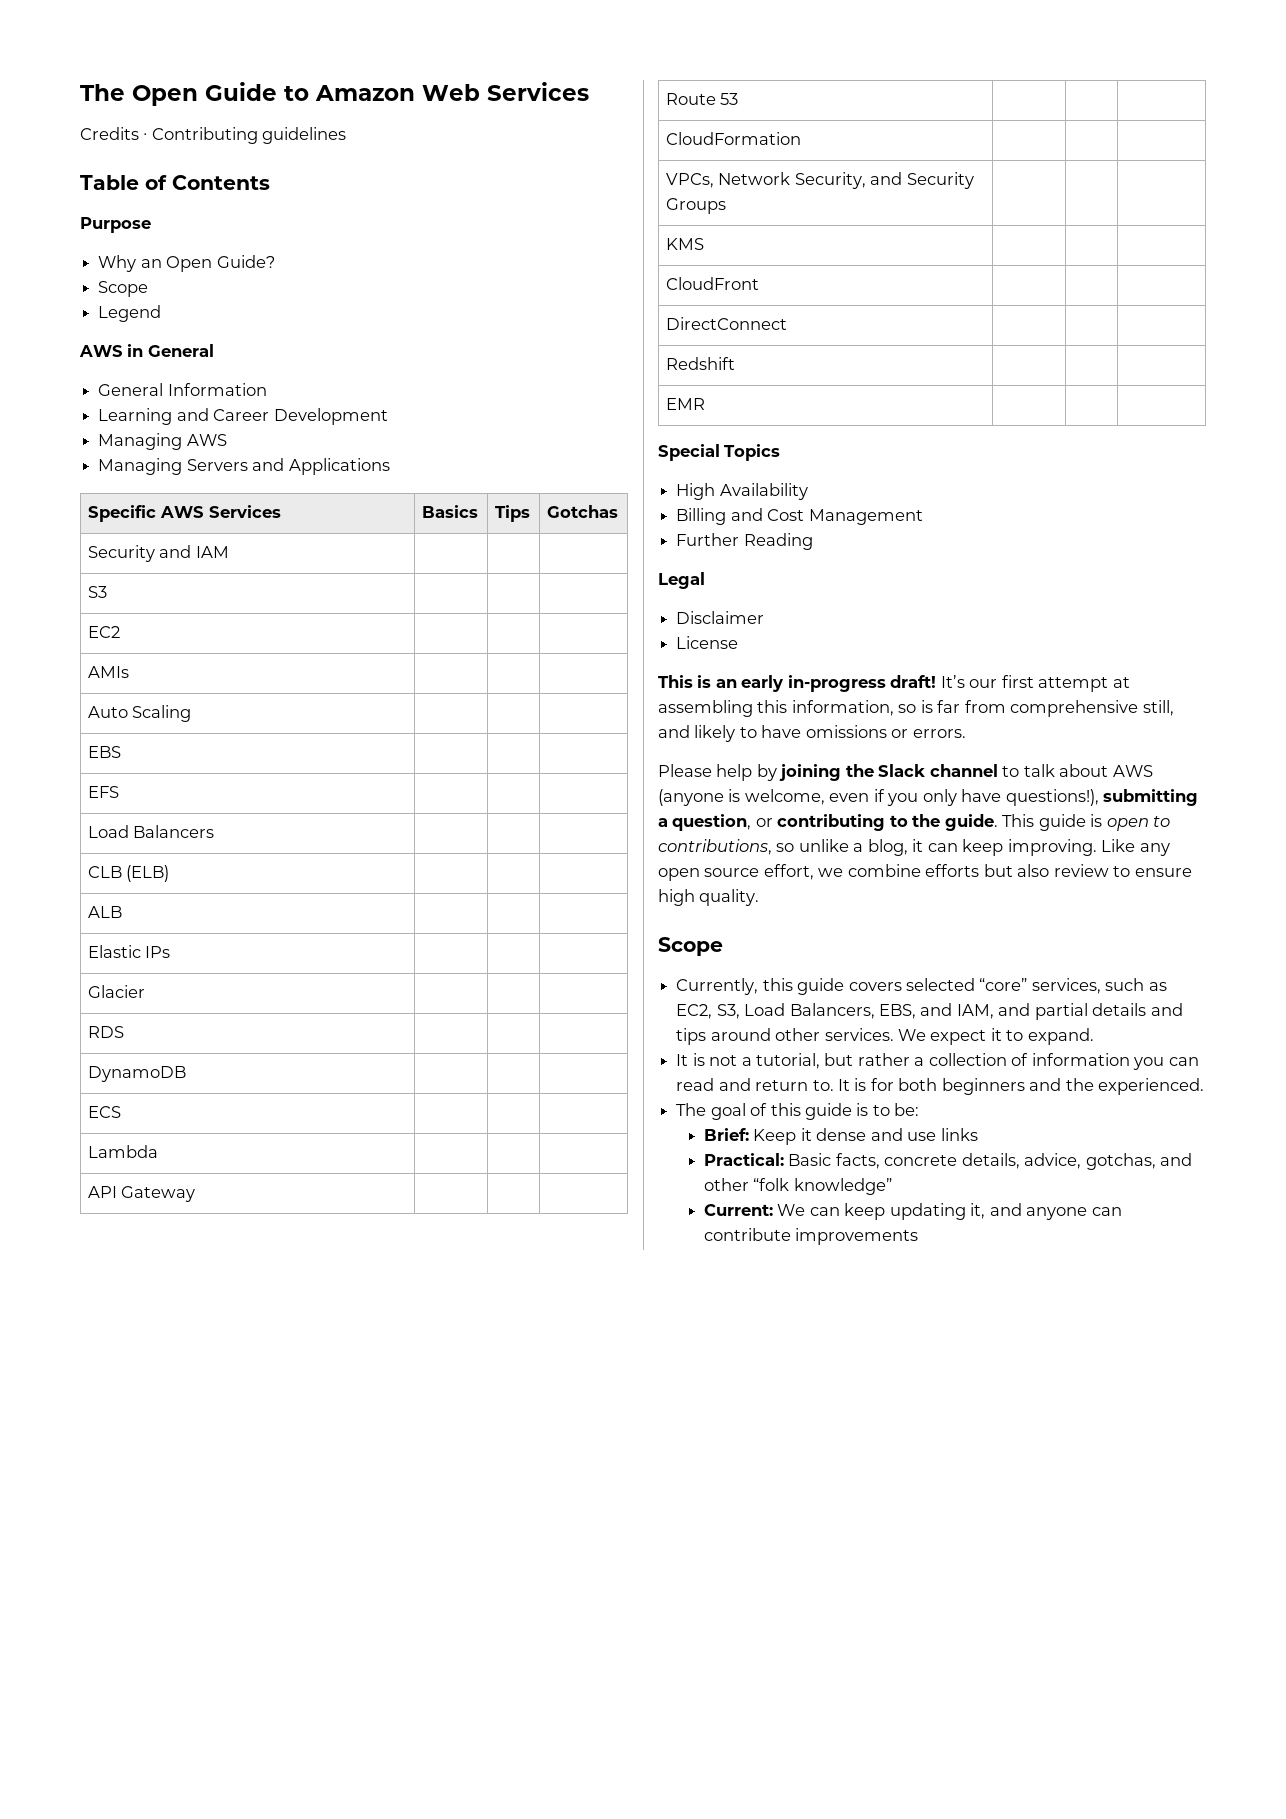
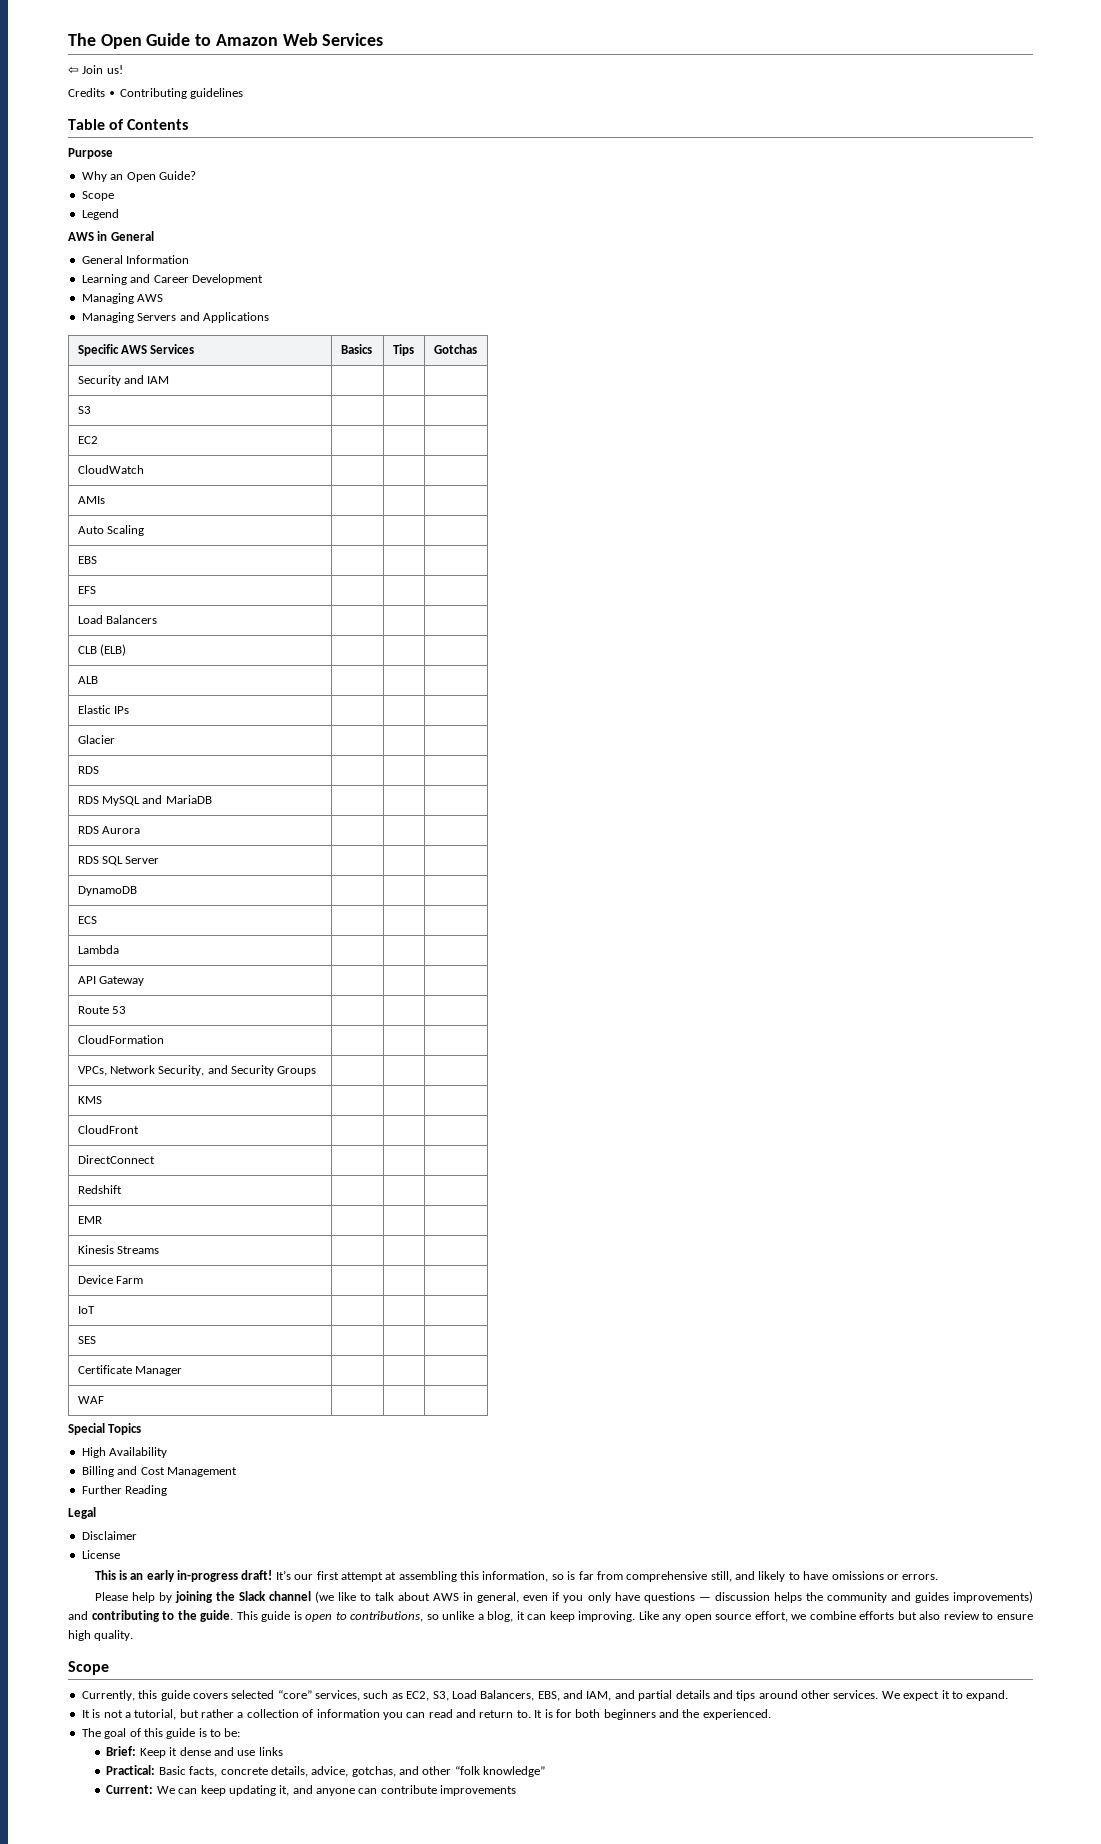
(589, 91) none -> [68,65,123,74] // ⇦ Join us!
(120, 632) none -> [77,465,144,474] // CloudWatch | | |
(124, 1032) none -> [77,795,212,806] [77,826,140,834] [77,856,160,866] // RDS MySQL and MariaDB | | | // RDS Aurora | | | // RDS SQL Server | | |
(705, 404) none -> [77,1245,159,1254] [77,1275,143,1284] [77,1306,95,1314] [77,1336,96,1344] [77,1365,182,1376] [77,1396,104,1404] // Kinesis Streams | | | // Device Farm | | | // IoT | | | // SES | | | // Certificate Manager | | | // WAF | | |
(998, 770) none -> [314,1591,356,1603] (we like
[658,789,825,806] (anyone is welcome, -> [463,1592,520,1603] in general,
[1005,789,1199,806] [658,814,773,831] questions!), submitting a question, or -> [643,1591,1034,1603] [68,1611,88,1620] questions — discussion helps the community and guides improvements) and

